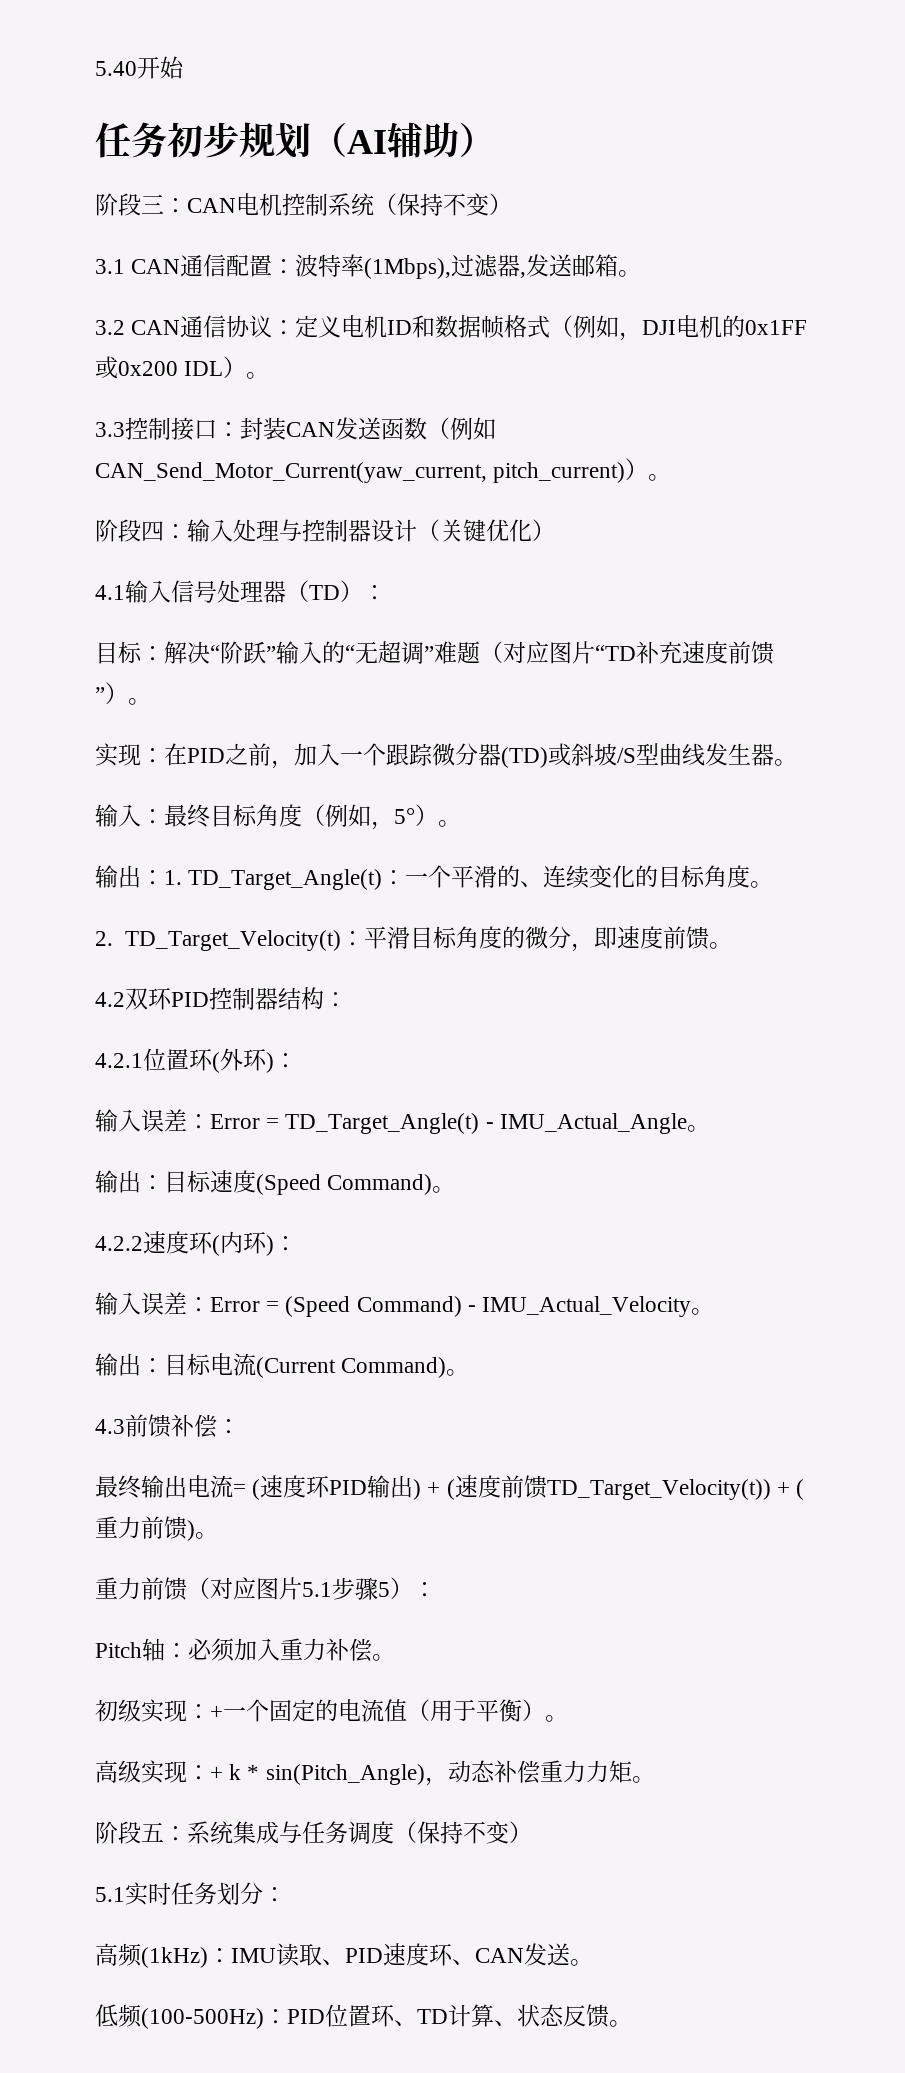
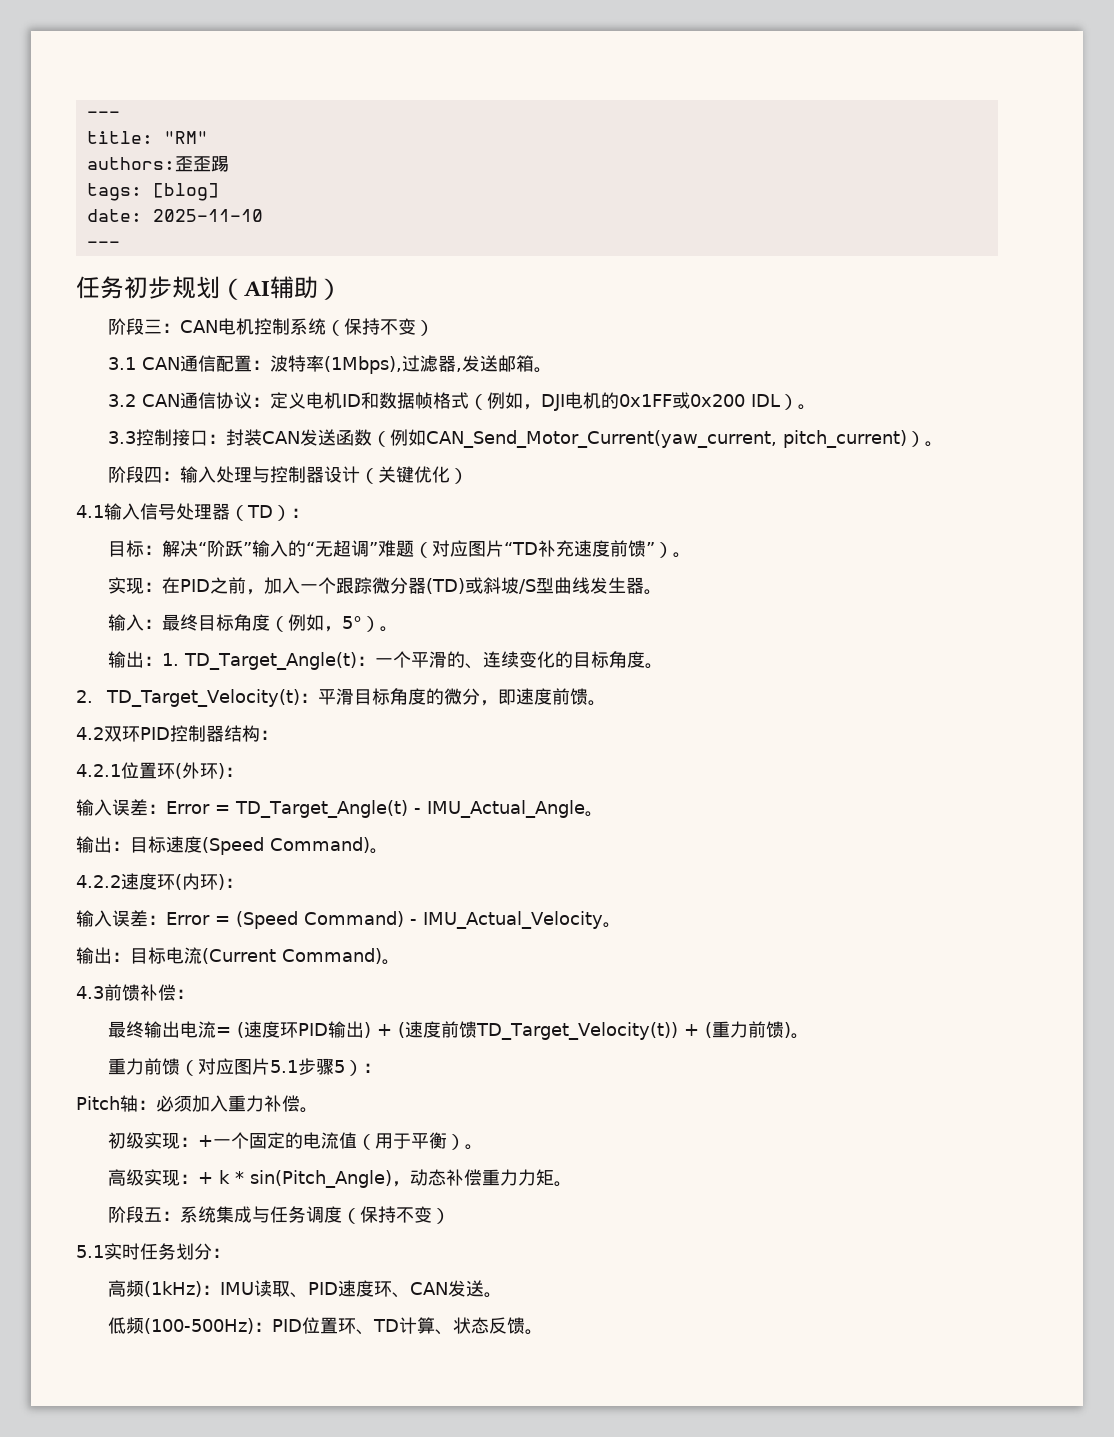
[95,56,184,79] 5.40开始 -> [86,111,120,118] [86,131,208,144] [86,156,229,172] [86,183,219,201] [86,209,263,222] [86,241,120,248] --- // title: "RM" // authors:歪歪踢 // tags: [blog] // date: 2025-11-10 // ---

